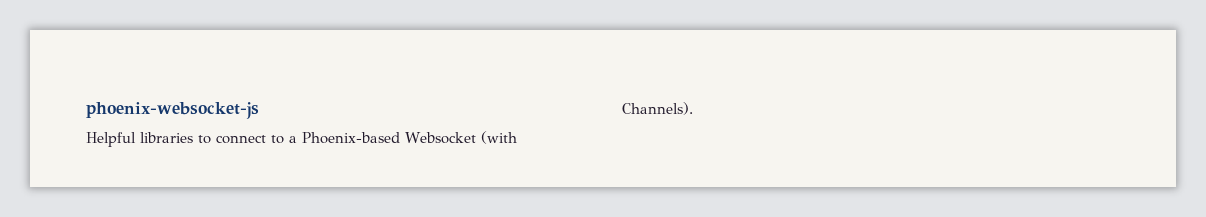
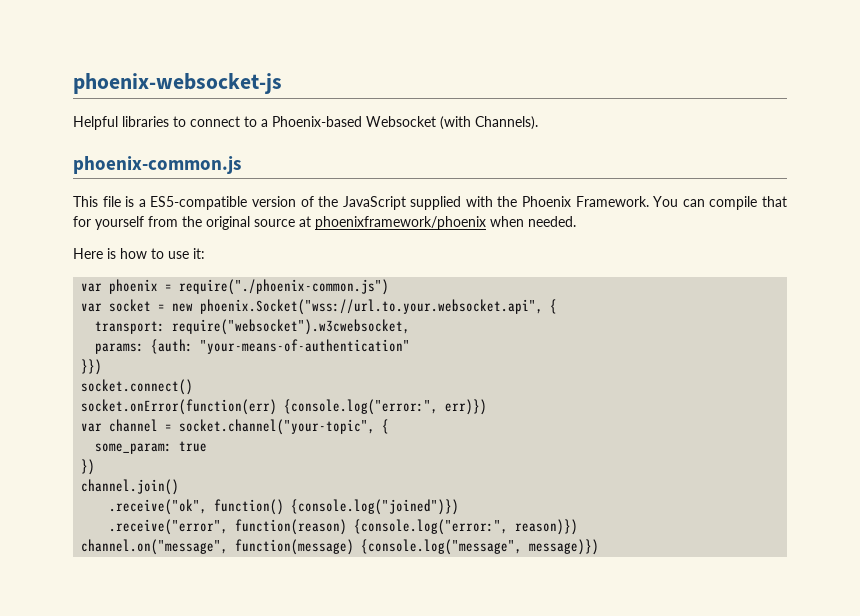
(693, 108) none -> [73,156,241,174] [73,196,787,210] [73,216,576,230] [73,248,205,259] [81,279,390,295] [81,299,558,315] [95,319,411,335] [95,339,411,354] [81,359,103,375] [81,379,194,395] [81,399,488,415] [81,419,390,435] [95,441,208,454] [81,459,96,475] [81,479,180,495] [109,499,460,515] [109,519,579,535] [81,539,600,555] // phoenix-common.js // This file is a ES5-compatible version of the JavaScript supplied with the Phoenix Framework. You can compile that for yourself from the original source at phoenixframework/phoenix when needed. // Here is how to use it: // var phoenix = require("./phoenix-common.js") // var socket = new phoenix.Socket("wss://url.to.your.websocket.api", { // transport: require("websocket").w3cwebsocket, // params: {auth: "your-means-of-authentication" // }}) // socket.connect() // socket.onError(function(err) {console.log("error:", err)}) // var channel = socket.channel("your-topic", { // some_param: true // }) // channel.join() // .receive("ok", function() {console.log("joined")}) // .receive("error", function(reason) {console.log("error:", reason)}) // channel.on("message", function(message) {console.log("message", message)})

